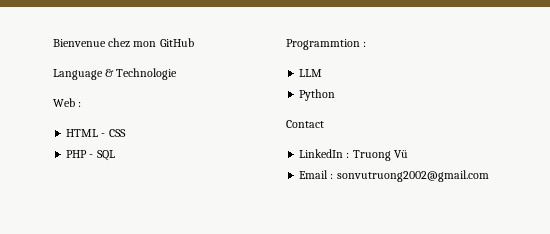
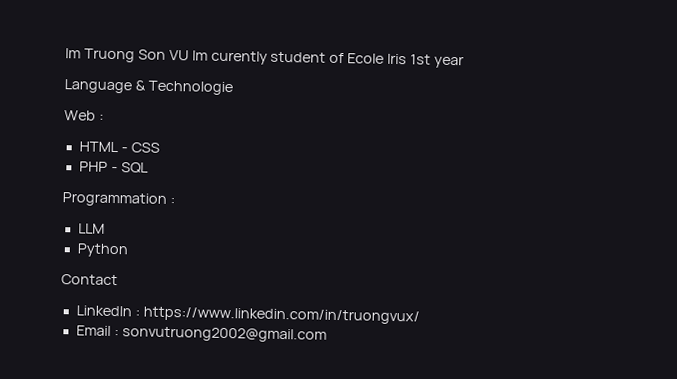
[53,38,194,48] Bienvenue chez mon GitHub -> [65,48,465,69] Im Truong Son VU Im curently student of Ecole Iris 1st year
[286,39,360,50] Programmtion -> [62,192,167,207] Programmation
[352,150,408,161] Truong Vü -> [142,306,420,325] https://www.linkedin.com/in/truongvux/

